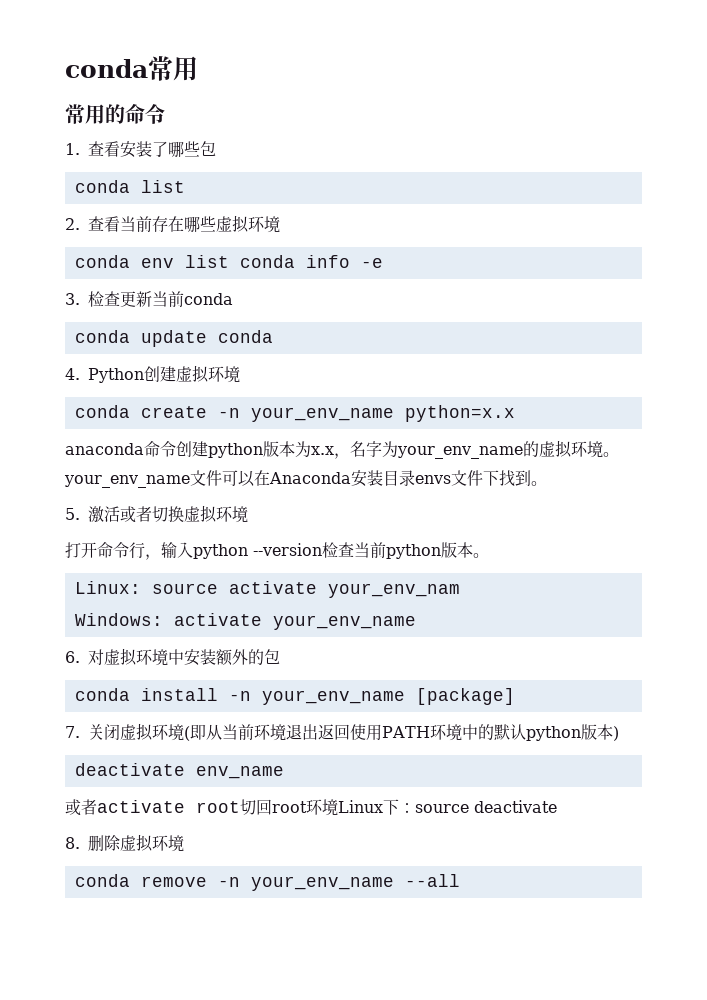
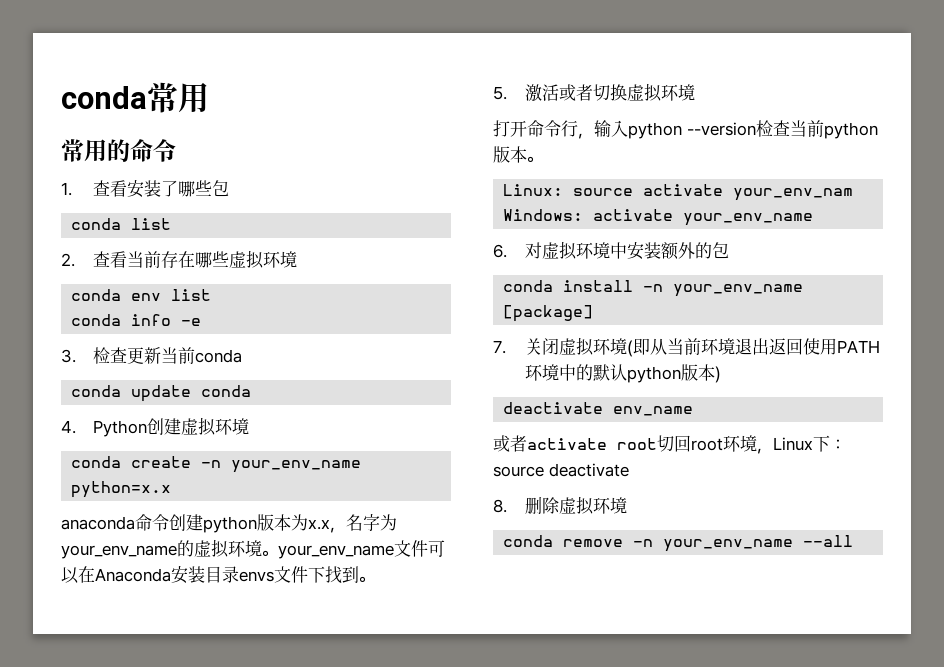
(229, 261) none -> (212, 295) //
(338, 807) none -> [757,448,773,454] ，

